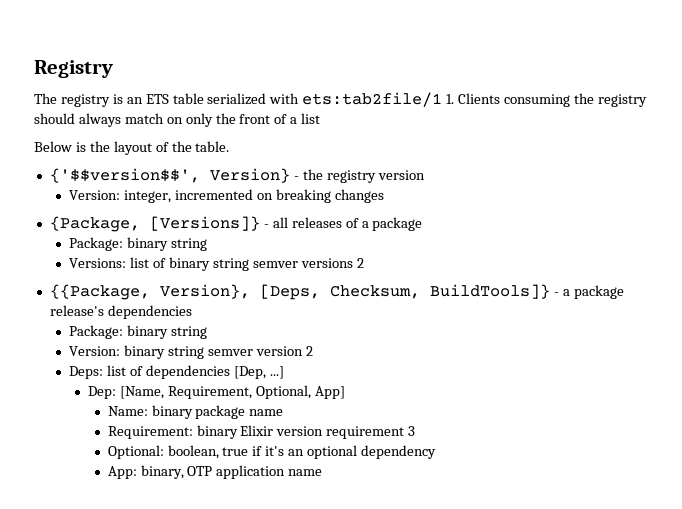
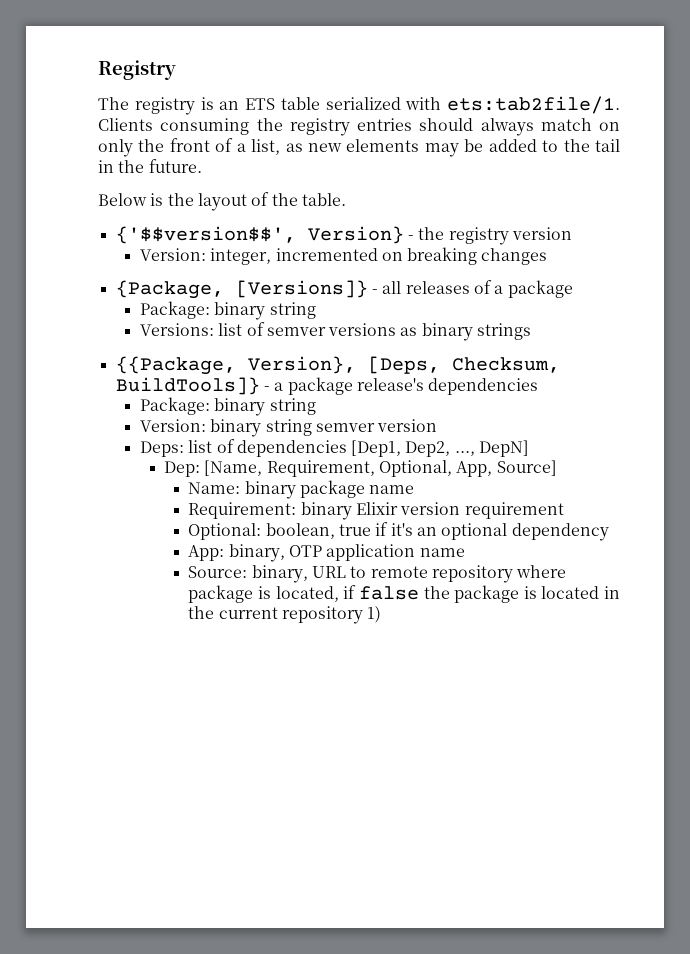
[302,92,455,107] ets:tab2file/1 1. -> [447,96,620,114] ets:tab2file/1.
(647, 100) none -> [357,118,412,131] entries
[301,113,321,124] list -> [251,139,620,157] [98,159,202,173] list, as new elements may be added to the tail in the future.
[168,257,364,271] binary string semver versions 2 -> [266,323,532,341] semver versions as binary strings
[305,346,313,356] 2 -> (438, 425) none
[233,366,284,379] [Dep, ...] -> [351,440,530,457] [Dep1, Dep2, ..., DepN]
[315,386,346,399] App] -> [456,460,557,477] App, Source]
[408,426,416,436] 3 -> (564, 510) none
(323, 472) none -> [188,565,567,583] [188,585,620,603] [188,606,382,624] // Source: binary, URL to remote repository where package is located, if false the package is located in the current repository 1)

